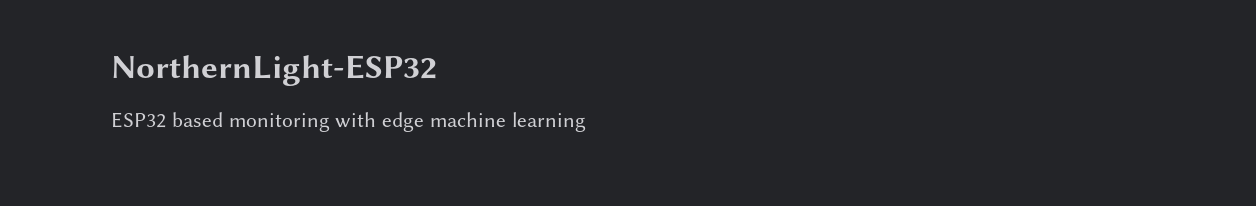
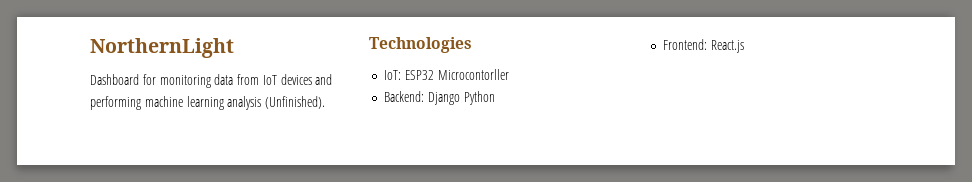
[111,55,437,86] [111,112,586,132] NorthernLight-ESP32 // ESP32 based monitoring with edge machine learning -> [90,38,234,58] [90,74,333,88] [90,96,326,110] [369,37,472,53] [384,69,509,80] [384,91,495,105] [663,39,745,53] NorthernLight // Dashboard for monitoring data from IoT devices and performing machine learning analysis (Unfinished). // Technologies // IoT: ESP32 Microcontorller // Backend: Django Python // Frontend: React.js

